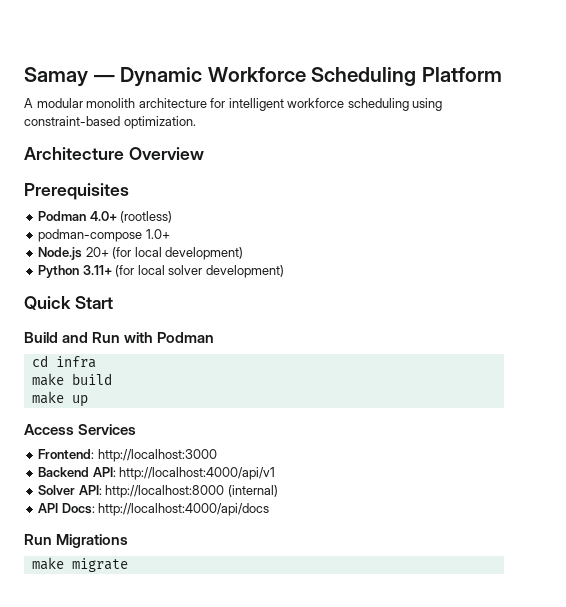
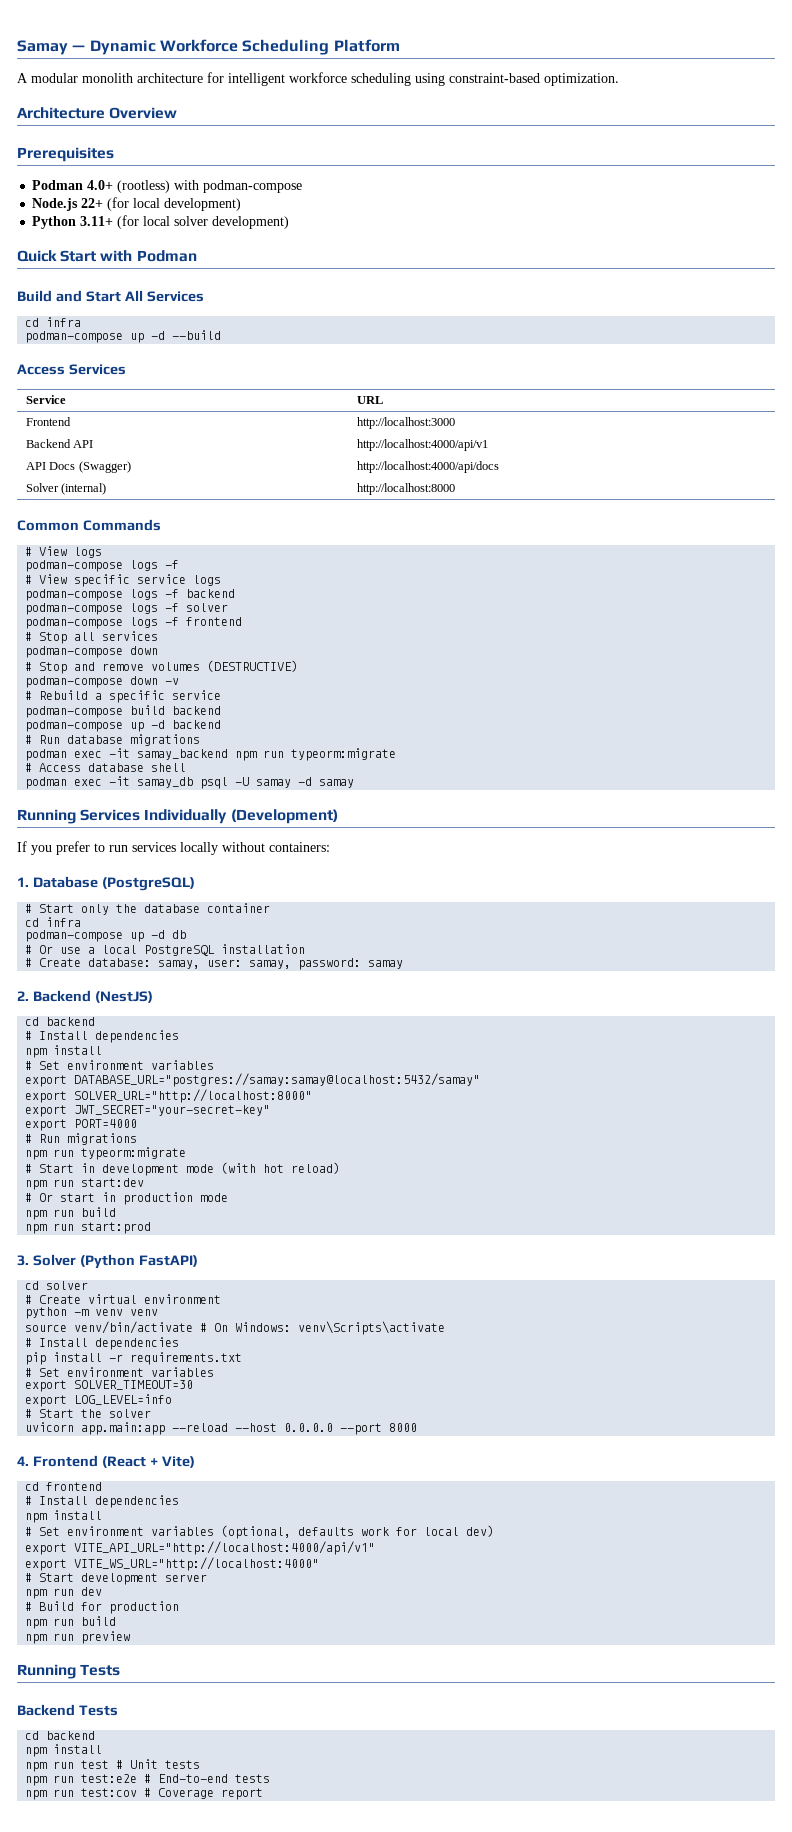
[38,229,170,242] // podman-compose 1.0+ -> [174,180,303,193] with podman-compose
[85,247,109,257] 20+ -> [81,198,104,208] 22+
(113, 302) none -> [100,250,197,262] with Podman
[92,332,215,343] [31,355,96,368] [31,373,112,386] [31,391,88,407] Run with Podman // cd infra // make build // make up -> [85,290,204,302] [25,317,82,327] [25,330,222,343] Start All Services // cd infra // podman-compose up -d --build
[38,449,217,462] [38,467,276,480] [38,485,278,498] [38,503,270,516] [24,534,129,548] [31,557,128,572] // Frontend: http://localhost:3000 // Backend API: http://localhost:4000/api/v1 // Solver API: http://localhost:8000 (internal) // API Docs: http://localhost:4000/api/docs // Run Migrations // make migrate -> [25,395,66,404] [356,396,383,404] [25,417,71,426] [356,417,455,429] [25,439,94,448] [356,439,488,451] [25,461,131,473] [356,461,499,473] [25,483,107,495] [356,483,455,495] [17,519,161,531] [25,546,103,558] [25,560,180,572] [25,574,222,587] [25,589,236,601] [25,603,229,615] [25,617,243,629] [25,631,159,644] [25,646,159,658] [25,660,299,674] [25,676,180,688] [25,690,222,703] [25,705,222,718] [25,720,222,732] [25,734,201,746] [25,748,397,761] [25,763,187,772] [25,776,355,789] [17,809,338,824] [17,841,330,855] [17,876,195,891] [25,903,271,915] [25,917,82,927] [25,930,187,942] [25,944,306,956] [25,958,404,970] [17,990,153,1003] [25,1017,96,1026] [25,1030,180,1043] [25,1045,103,1058] [25,1060,215,1070] [25,1073,481,1087] [25,1089,313,1103] [25,1105,271,1117] [25,1119,138,1131] [25,1133,138,1145] [25,1147,187,1160] [25,1162,341,1176] [25,1178,145,1190] [25,1192,229,1205] [25,1207,117,1220] [25,1222,152,1234] [17,1254,198,1269] [25,1281,89,1290] [25,1294,222,1304] [25,1307,159,1319] [25,1321,446,1335] [25,1337,180,1350] [25,1352,243,1365] [25,1367,215,1377] [25,1380,194,1392] [25,1394,173,1407] [25,1409,152,1418] [25,1422,418,1435] [17,1455,195,1468] [25,1482,103,1491] [25,1495,180,1508] [25,1510,103,1523] [25,1525,495,1539] [25,1541,376,1555] [25,1557,320,1571] [25,1573,208,1585] [25,1587,103,1599] [25,1601,180,1614] [25,1616,117,1629] [25,1631,131,1644] [17,1664,121,1679] [17,1704,118,1716] [25,1731,96,1740] [25,1744,103,1757] [25,1759,201,1772] [25,1774,271,1786] [25,1788,264,1800] // Service | URL // Frontend | http://localhost:3000 // Backend API | http://localhost:4000/api/v1 // API Docs (Swagger) | http://localhost:4000/api/docs // Solver (internal) | http://localhost:8000 // Common Commands // # View logs // podman-compose logs -f // # View specific service logs // podman-compose logs -f backend // podman-compose logs -f solver // podman-compose logs -f frontend // # Stop all services // podman-compose down // # Stop and remove volumes (DESTRUCTIVE) // podman-compose down -v // # Rebuild a specific service // podman-compose build backend // podman-compose up -d backend // # Run database migrations // podman exec -it samay_backend npm run typeorm:migrate // # Access database shell // podman exec -it samay_db psql -U samay -d samay // Running Services Individually (Development) // If you prefer to run services locally without containers: // 1. Database (PostgreSQL) // # Start only the database container // cd infra // podman-compose up -d db // # Or use a local PostgreSQL installation // # Create database: samay, user: samay, password: samay // 2. Backend (NestJS) // cd backend // # Install dependencies // npm install // # Set environment variables // export DATABASE_URL="postgres://samay:samay@localhost:5432/samay" // export SOLVER_URL="http://localhost:8000" // export JWT_SECRET="your-secret-key" // export PORT=4000 // # Run migrations // npm run typeorm:migrate // # Start in development mode (with hot reload) // npm run start:dev // # Or start in production mode // npm run build // npm run start:prod // 3. Solver (Python FastAPI) // cd solver // # Create virtual environment // python -m venv venv // source venv/bin/activate # On Windows: venv\Scripts\activate // # Install dependencies // pip install -r requirements.txt // # Set environment variables // export SOLVER_TIMEOUT=30 // export LOG_LEVEL=info // # Start the solver // uvicorn app.main:app --reload --host 0.0.0.0 --port 8000 // 4. Frontend (React + Vite) // cd frontend // # Install dependencies // npm install // # Set environment variables (optional, defaults work for local dev) // export VITE_API_URL="http://localhost:4000/api/v1" // export VITE_WS_URL="http://localhost:4000" // # Start development server // npm run dev // # Build for production // npm run build // npm run preview // Running Tests // Backend Tests // cd backend // npm install // npm run test # Unit tests // npm run test:e2e # End-to-end tests // npm run test:cov # Coverage report

